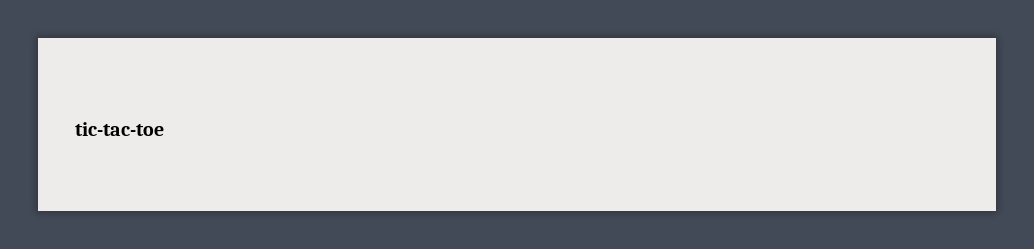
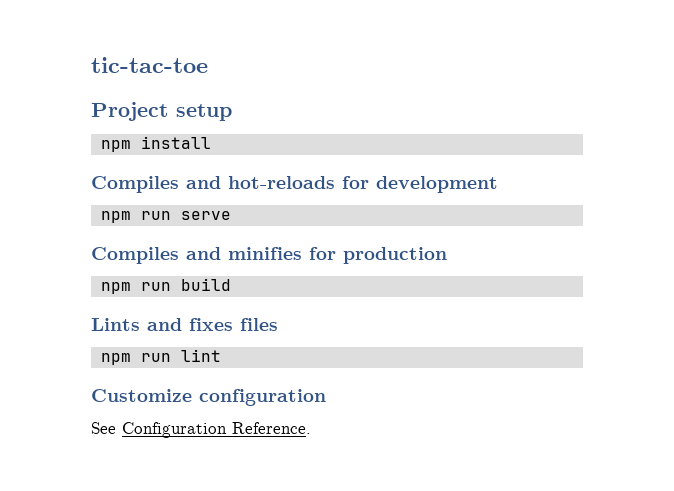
(164, 129) none -> [91,102,232,121] [100,136,211,152] [91,176,498,193] [100,211,231,223] [91,247,447,264] [100,278,231,294] [91,318,278,331] [100,349,221,365] [91,389,326,406] [91,422,311,438] // Project setup // npm install // Compiles and hot-reloads for development // npm run serve // Compiles and minifies for production // npm run build // Lints and fixes files // npm run lint // Customize configuration // See Configuration Reference.

